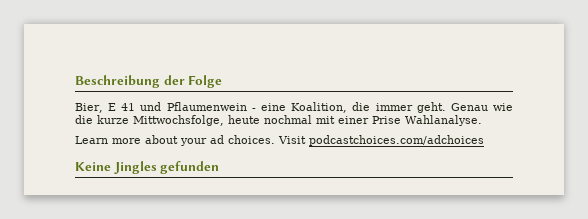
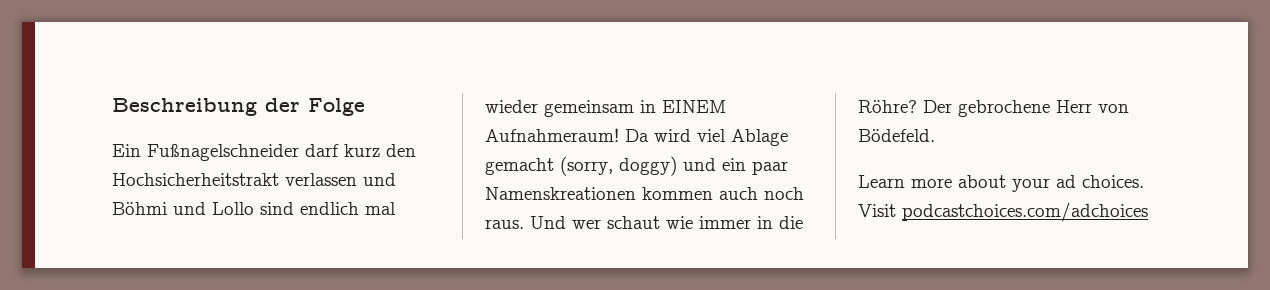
[75,102,513,113] [75,115,482,126] Bier, E 41 und Pflaumenwein - eine Koalition, die immer geht. Genau wie die kurze Mittwochsfolge, heute nochmal mit einer Prise Wahlanalyse. -> [112,144,416,161] [112,173,396,186] [112,202,396,215] [485,100,726,117] [485,128,788,146] [485,156,788,176] [485,187,804,200] [485,216,803,229] [858,100,1129,117] [858,129,935,142] Ein Fußnagelschneider darf kurz den Hochsicherheitstrakt verlassen und Böhmi und Lollo sind endlich mal wieder gemeinsam in EINEM Aufnahmeraum! Da wird viel Ablage gemacht (sorry, doggy) und ein paar Namenskreationen kommen auch noch raus. Und wer schaut wie immer in die Röhre? Der gebrochene Herr von Bödefeld.
[75,161,220,174] // Keine Jingles gefunden -> (1148, 212) none

